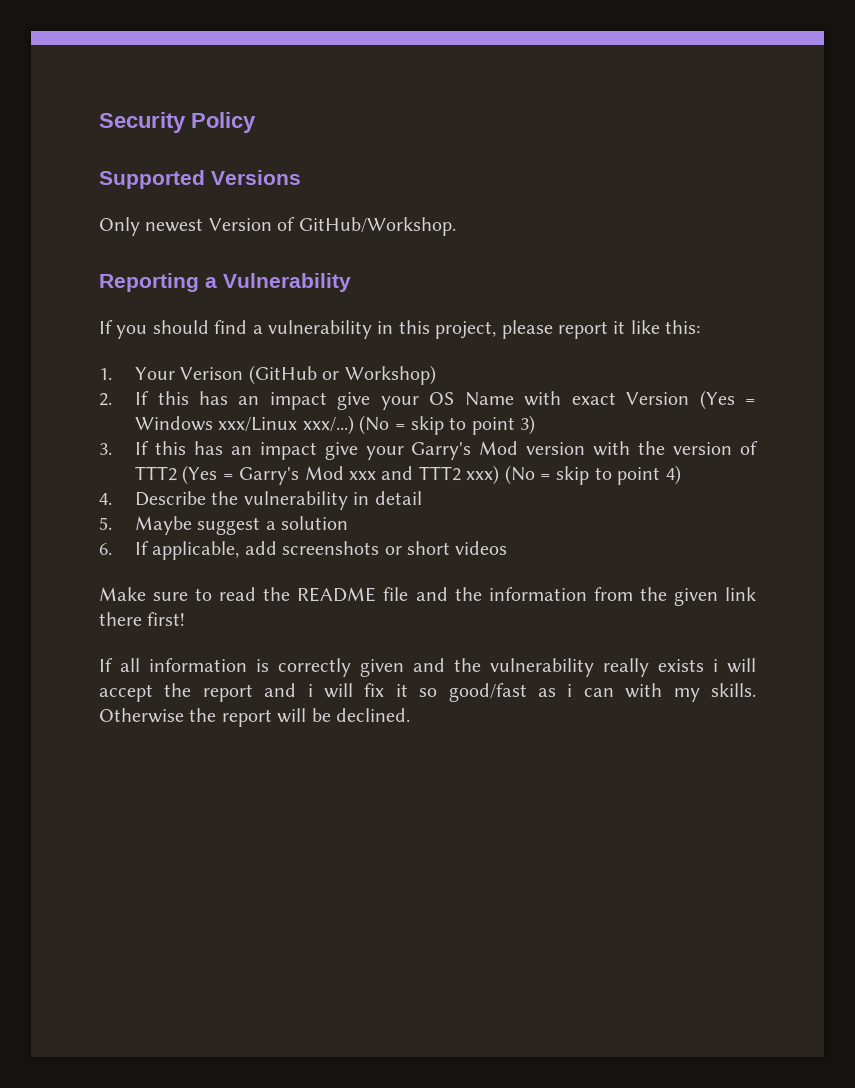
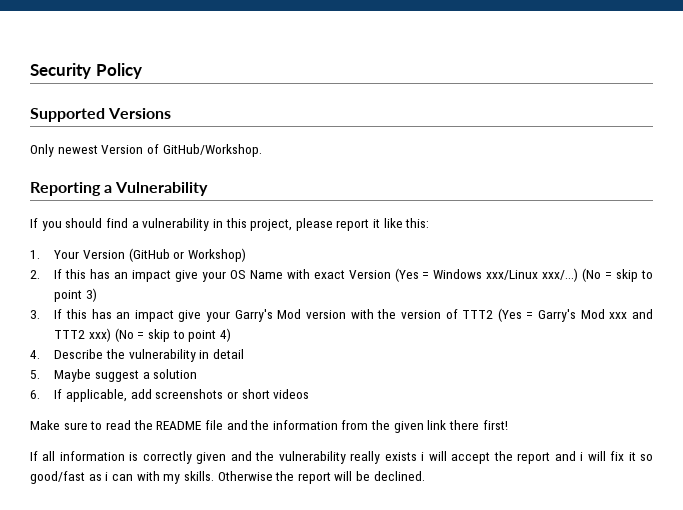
[180,367,244,380] Verison -> [82,250,125,259] Version

